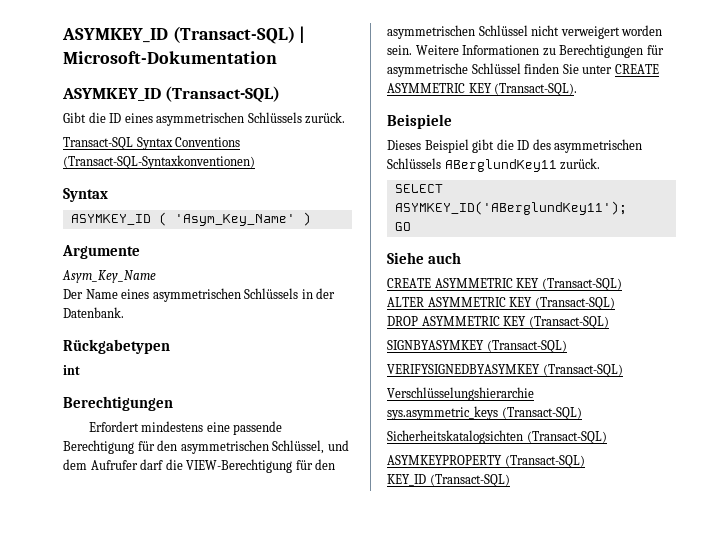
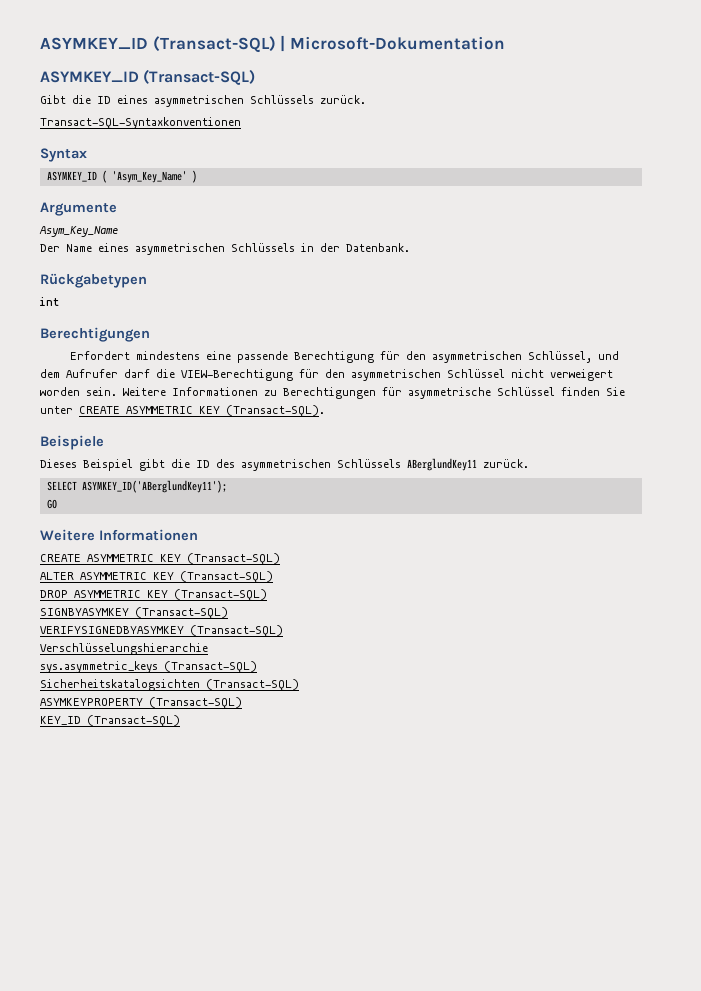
[63,137,241,150] [63,155,255,169] Transact-SQL Syntax Conventions (Transact-SQL-Syntaxkonventionen) -> [40,117,241,129] Transact-SQL-Syntaxkonventionen
[387,252,462,264] Siehe auch -> [40,529,198,541] Weitere Informationen

